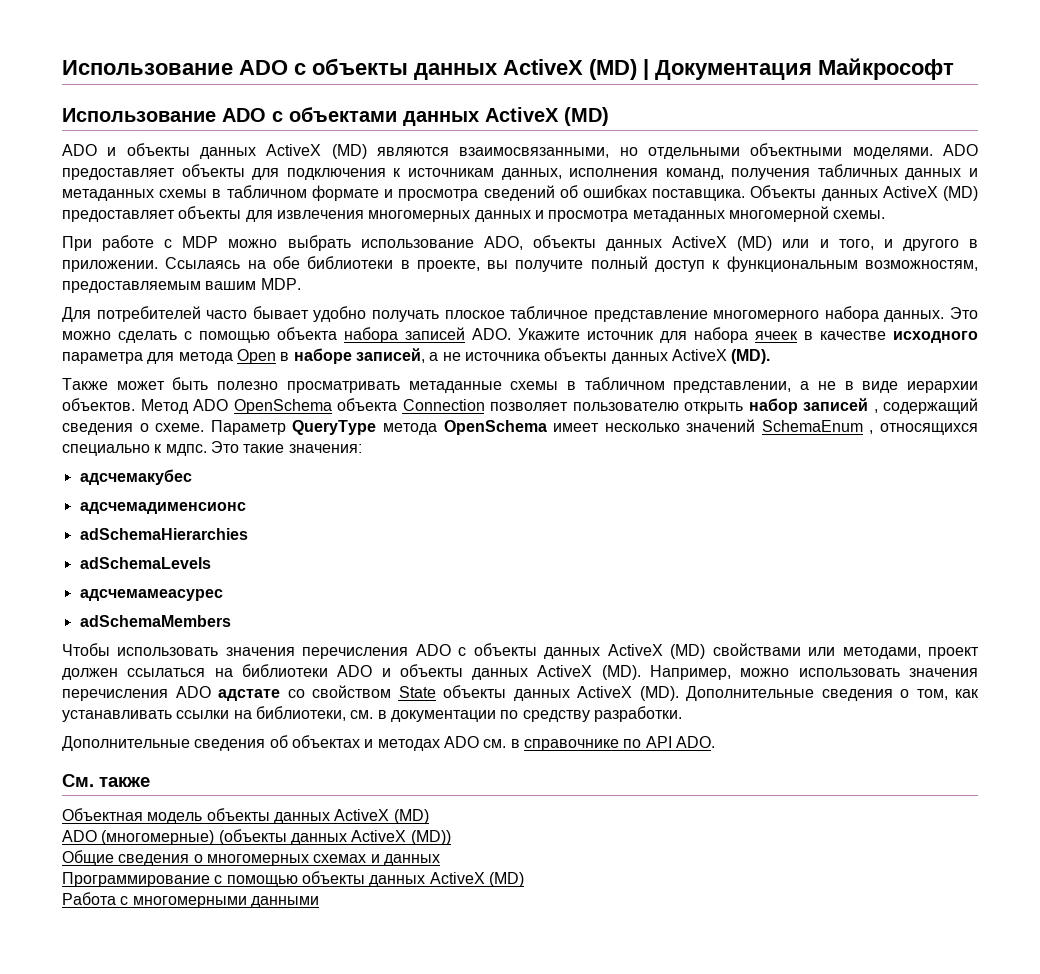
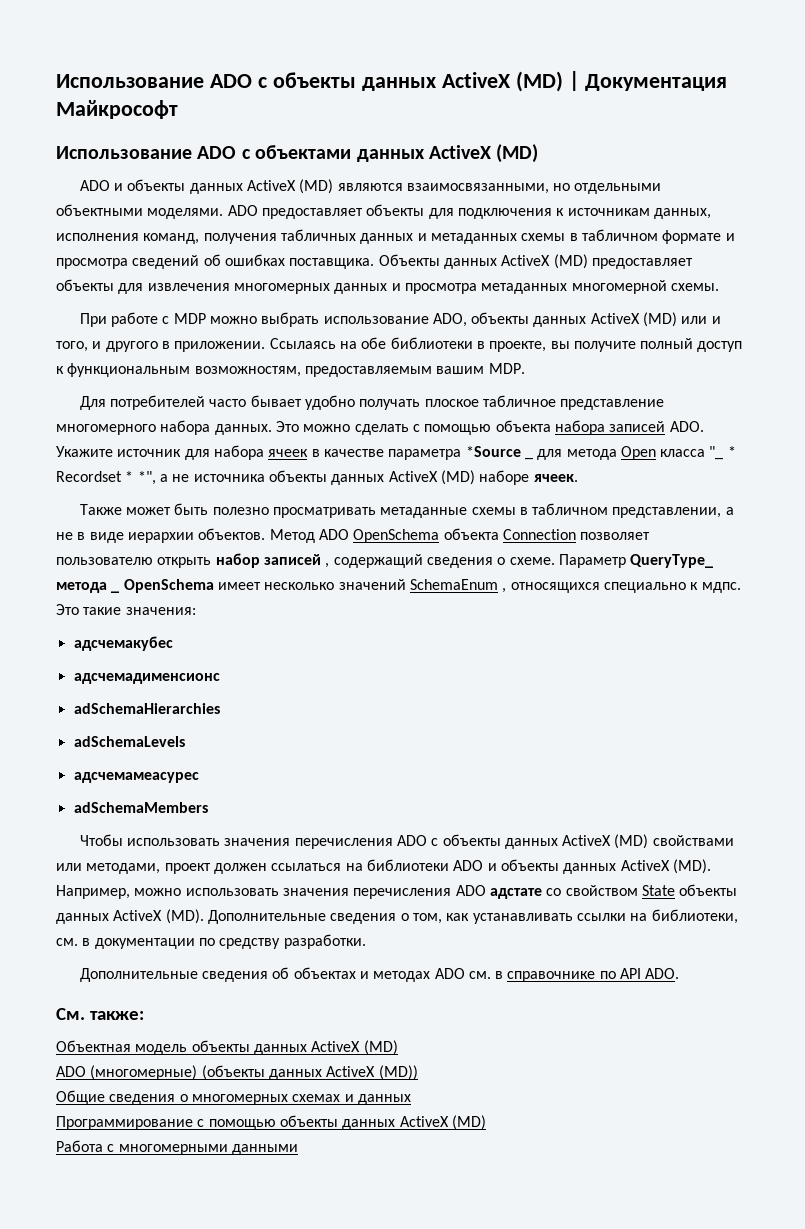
[893,331,978,343] [62,348,425,364] исходного параметра для метода Open в наборе записей, -> [388,446,521,460] [524,446,736,460] [56,471,156,485] параметра *Source _ для метода Open класса "_ * Recordset * *",
[731,349,771,364] (MD). -> [440,470,578,485] (MD) наборе ячеек.
[292,420,437,435] QueryType метода -> [630,554,714,568] [56,582,120,593] QueryType_ метода _
[99,777,150,787] также -> [89,1011,144,1020] также:

